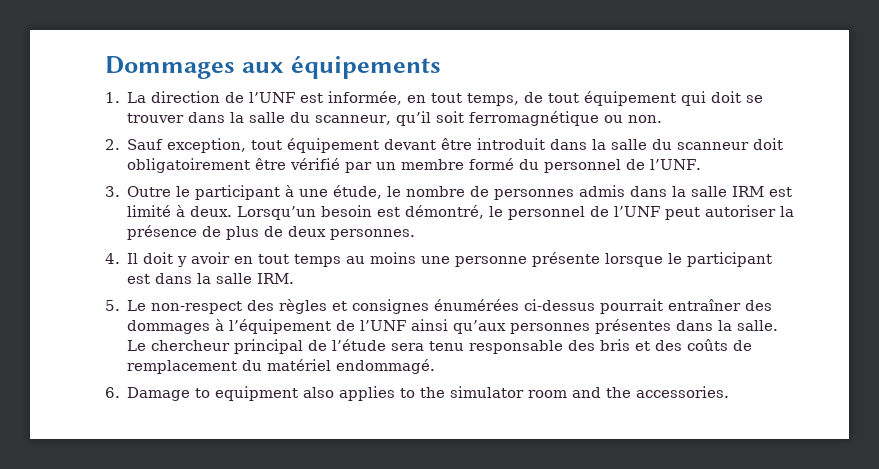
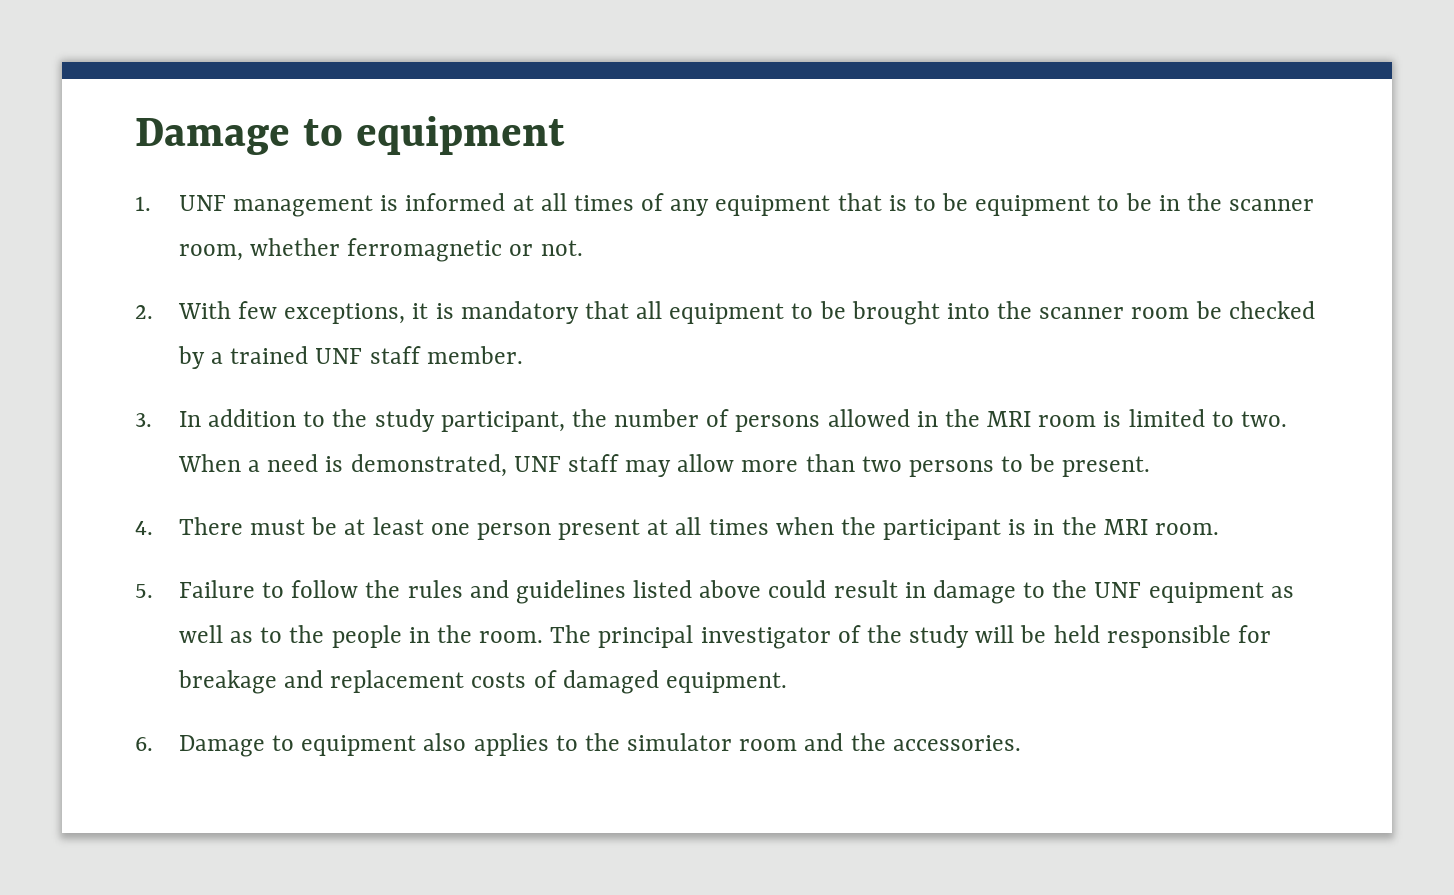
[105,55,441,79] [105,91,764,106] [127,111,663,126] [105,138,784,153] [127,158,702,173] [105,185,793,200] [127,205,795,220] [127,225,416,240] [105,252,773,267] [127,273,295,284] [105,299,773,314] [127,319,779,334] [127,339,753,354] [127,359,436,374] Dommages aux équipements // 1. La direction de l’UNF est informée, en tout temps, de tout équipement qui doit se trouver dans la salle du scanneur, qu’il soit ferromagnétique ou non. // 2. Sauf exception, tout équipement devant être introduit dans la salle du scanneur doit obligatoirement être vérifié par un membre formé du personnel de l’UNF. // 3. Outre le participant à une étude, le nombre de personnes admis dans la salle IRM est limité à deux. Lorsqu’un besoin est démontré, le personnel de l’UNF peut autoriser la présence de plus de deux personnes. // 4. Il doit y avoir en tout temps au moins une personne présente lorsque le participant est dans la salle IRM. // 5. Le non-respect des règles et consignes énumérées ci-dessus pourrait entraîner des dommages à l’équipement de l’UNF ainsi qu’aux personnes présentes dans la salle. Le chercheur principal de l’étude sera tenu responsable des bris et des coûts de remplacement du matériel endommagé. -> [135,116,565,155] [135,193,1314,217] [179,238,583,262] [135,301,1315,325] [178,346,523,369] [135,409,1287,432] [178,454,1151,477] [135,517,1219,540] [135,580,1294,604] [179,625,1271,649] [178,670,787,694] Damage to equipment // 1. UNF management is informed at all times of any equipment that is to be equipment to be in the scanner room, whether ferromagnetic or not. // 2. With few exceptions, it is mandatory that all equipment to be brought into the scanner room be checked by a trained UNF staff member. // 3. In addition to the study participant, the number of persons allowed in the MRI room is limited to two. When a need is demonstrated, UNF staff may allow more than two persons to be present. // 4. There must be at least one person present at all times when the participant is in the MRI room. // 5. Failure to follow the rules and guidelines listed above could result in damage to the UNF equipment as well as to the people in the room. The principal investigator of the study will be held responsible for breakage and replacement costs of damaged equipment.

